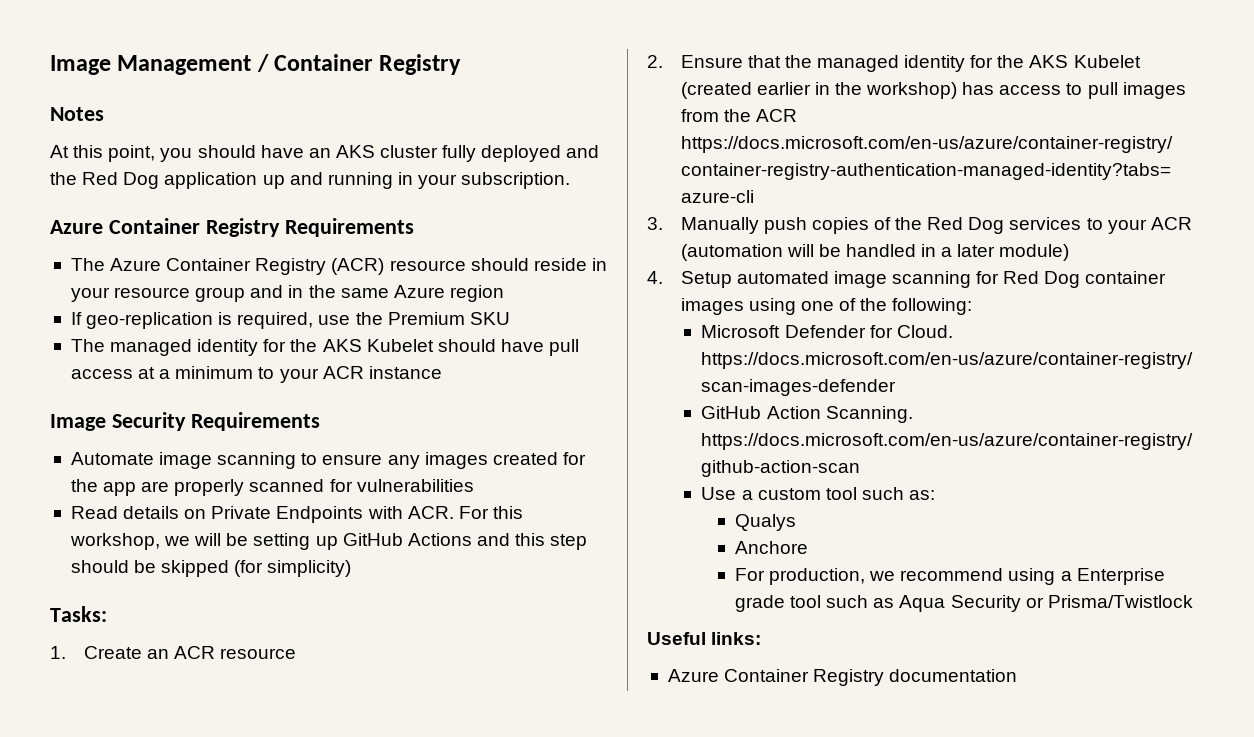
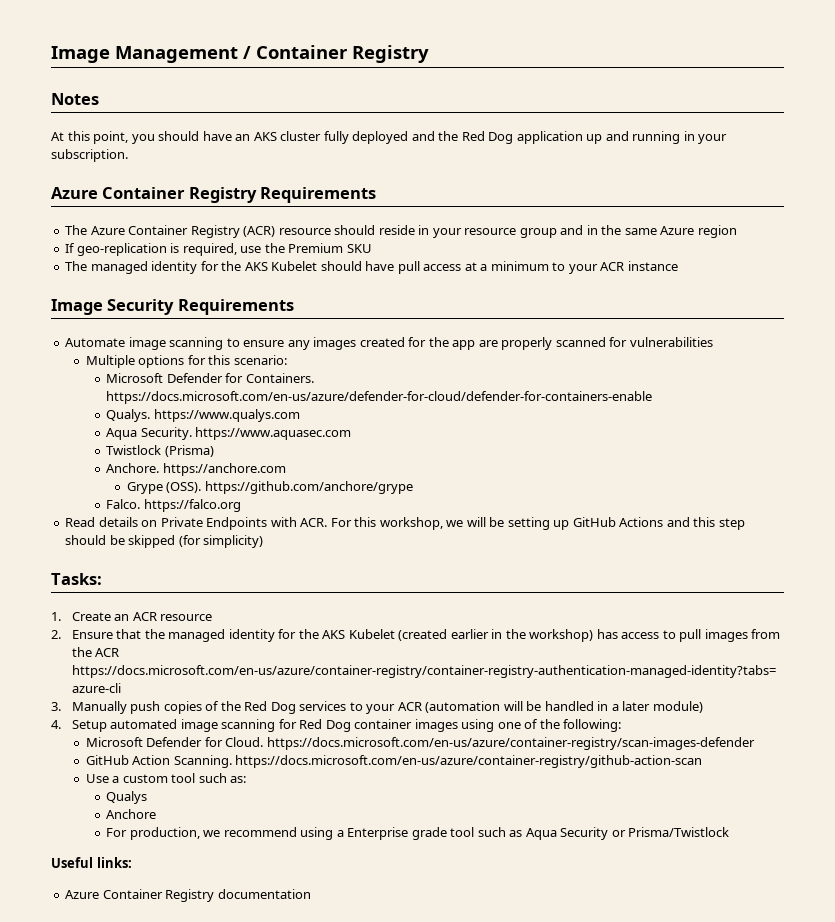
(474, 485) none -> [85,355,287,368] [106,373,314,383] [106,391,653,404] [106,409,300,422] [106,427,352,440] [106,445,214,457] [106,463,286,476] [126,481,413,494] [106,499,241,512] // Multiple options for this scenario: // Microsoft Defender for Containers. https://docs.microsoft.com/en-us/azure/defender-for-cloud/defender-for-containers-enable // Qualys. https://www.qualys.com // Aqua Security. https://www.aquasec.com // Twistlock (Prisma) // Anchore. https://anchore.com // Grype (OSS). https://github.com/anchore/grype // Falco. https://falco.org

